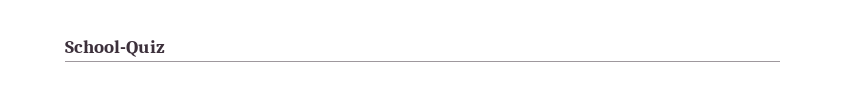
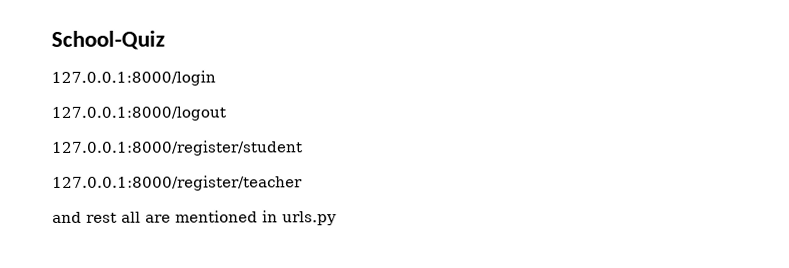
(165, 48) none -> [51,70,216,86] [51,106,226,121] [52,140,303,156] [52,175,303,191] [52,210,337,226] // 127.0.0.1:8000/login // 127.0.0.1:8000/logout // 127.0.0.1:8000/register/student // 127.0.0.1:8000/register/teacher // and rest all are mentioned in urls.py

